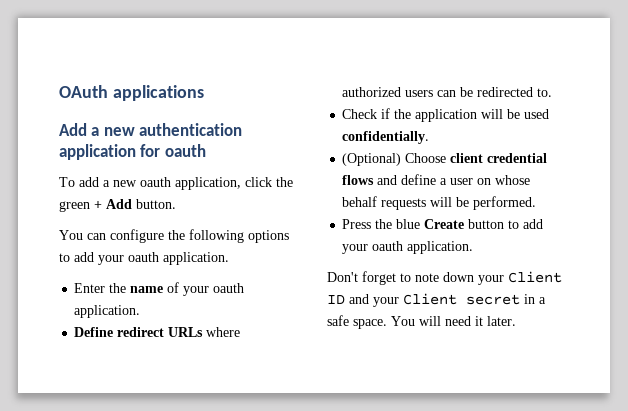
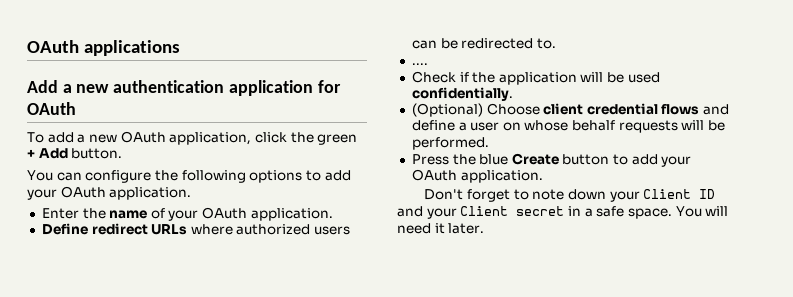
[164,144,206,157] oauth -> [27,102,76,115] OAuth
[140,177,171,187] oauth -> [120,131,166,143] OAuth
[128,252,159,262] oauth -> [60,186,106,198] OAuth
[213,283,245,293] oauth -> [202,207,248,219] OAuth
(553, 92) none -> [411,63,428,65] // ....
[372,241,404,251] oauth -> [411,169,457,181] OAuth

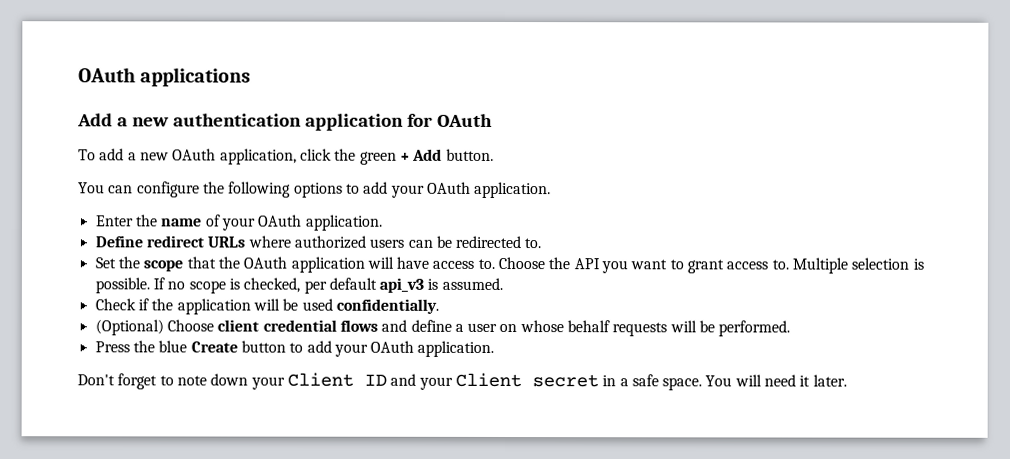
[411,63,428,65] .... -> [94,256,924,274] [94,277,503,294] Set the scope that the OAuth application will have access to. Choose the API you want to grant access to. Multiple selection is possible. If no scope is checked, per default api_v3 is assumed.

